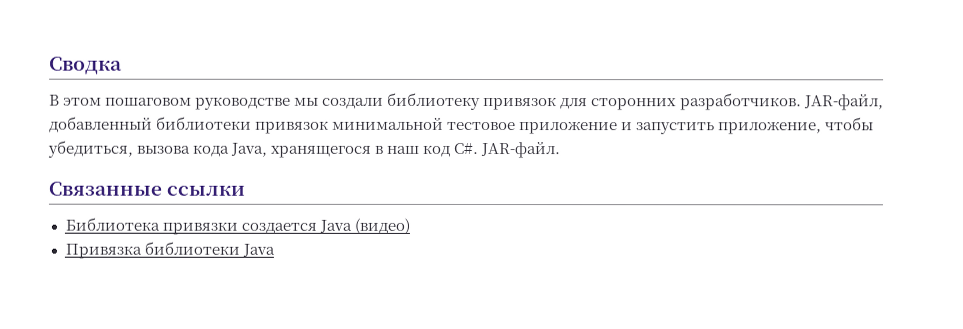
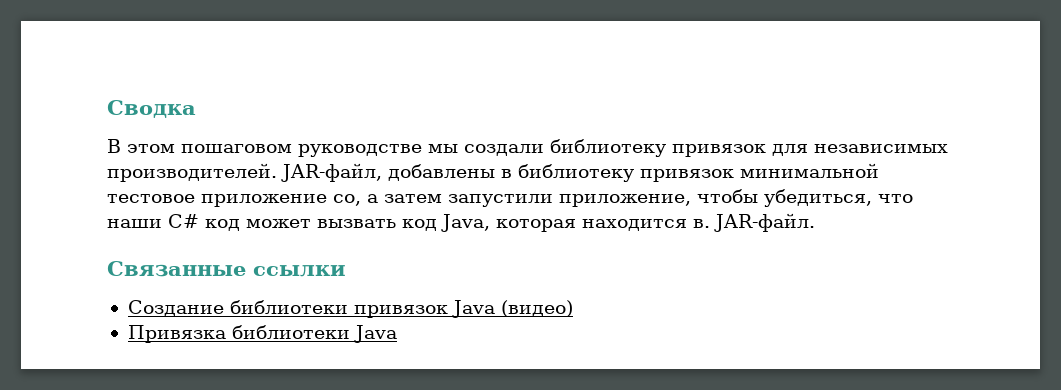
[591,93,884,111] [49,116,875,135] [48,140,480,158] сторонних разработчиков. JAR-файл, добавленный библиотеки привязок минимальной тестовое приложение и запустить приложение, чтобы убедиться, вызова кода Java, хранящегося в наш код C#. -> [814,144,948,153] [107,163,879,182] [107,189,913,207] [107,214,710,232] независимых производителей. JAR-файл, добавлены в библиотеку привязок минимальной тестовое приложение со, а затем запустили приложение, чтобы убедиться, что наши C# код может вызвать код Java, которая находится в.
[64,217,317,235] Библиотека привязки создается -> [127,300,448,318] Создание библиотеки привязок

